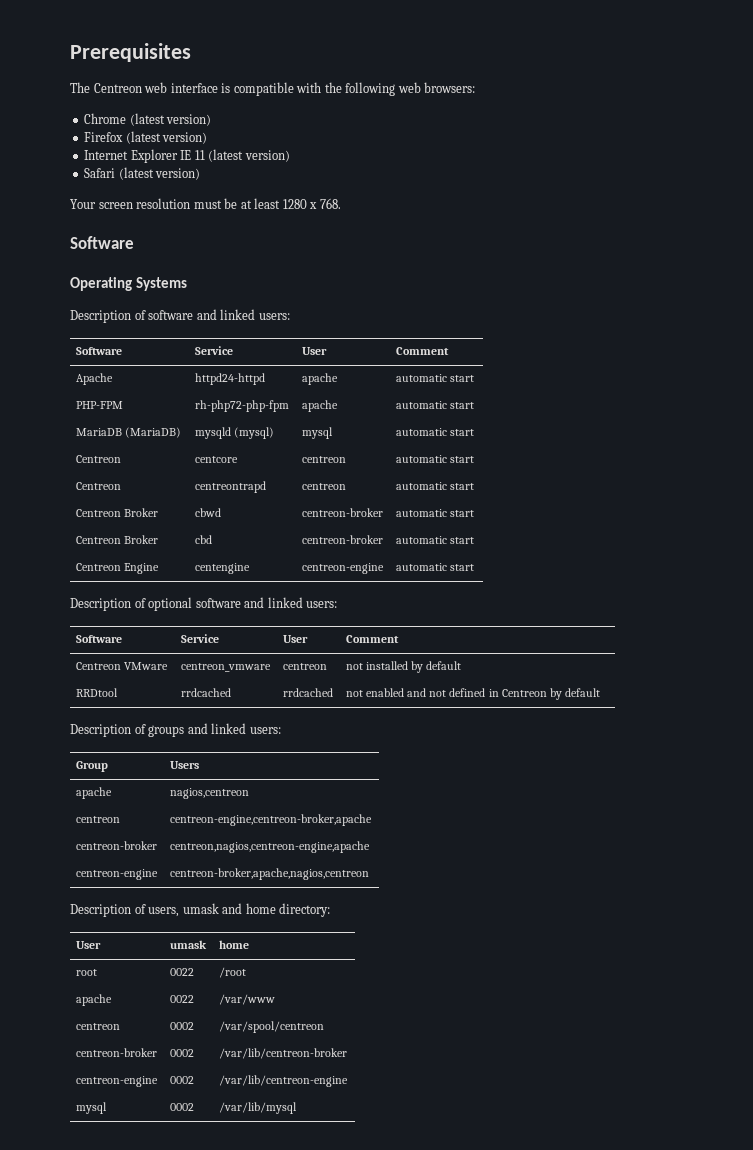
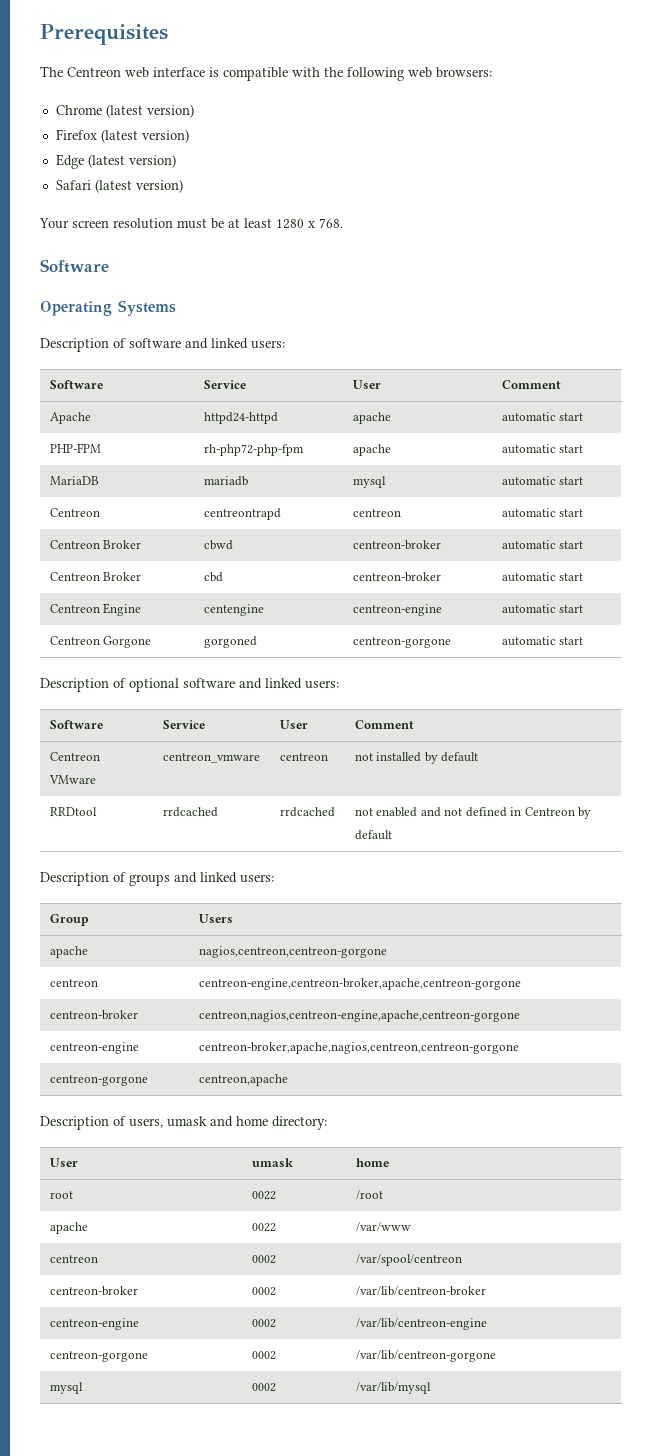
[84,149,205,163] Internet Explorer IE 11 -> [55,154,84,169] Edge
[125,427,182,438] [195,427,275,439] (MariaDB) | mysqld (mysql) -> [203,476,248,486] | mariadb
[76,455,122,463] [195,456,239,463] [302,456,347,463] [396,455,475,463] // Centreon | centcore | centreon | automatic start -> (584, 481) none
(475, 567) none -> [49,636,152,648] [203,636,257,648] [352,637,451,648] [501,636,584,646] // Centreon Gorgone | gorgoned | centreon-gorgone | automatic start
[170,788,250,799] [76,816,121,823] [170,814,373,826] [76,841,158,850] [170,841,371,853] [76,869,159,880] [170,868,370,880] nagios,centreon // centreon | centreon-engine,centreon-broker,apache // centreon-broker | centreon,nagios,centreon-engine,apache // centreon-engine | centreon-broker,apache,nagios,centreon -> [198,946,387,958] [49,979,98,987] [198,978,521,990] [49,1010,138,1020] [198,1010,520,1022] [49,1042,139,1054] [198,1042,519,1054] [49,1075,148,1086] [198,1074,288,1086] nagios,centreon,centreon-gorgone // centreon | centreon-engine,centreon-broker,apache,centreon-gorgone // centreon-broker | centreon,nagios,centreon-engine,apache,centreon-gorgone // centreon-engine | centreon-broker,apache,nagios,centreon,centreon-gorgone // centreon-gorgone | centreon,apache
(349, 1081) none -> [49,1351,148,1362] [251,1351,276,1360] [355,1350,496,1362] // centreon-gorgone | 0002 | /var/lib/centreon-gorgone

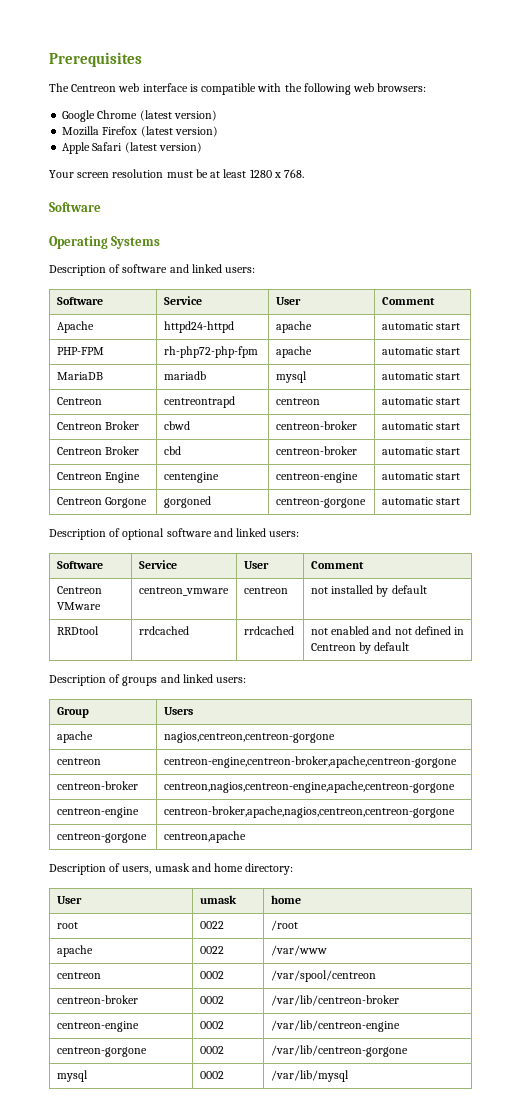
(492, 72) none -> [62,110,96,122] Google
(194, 111) none -> [62,126,100,136] Mozilla
[55,154,176,169] Edge (latest version) // -> [62,142,91,154] Apple

